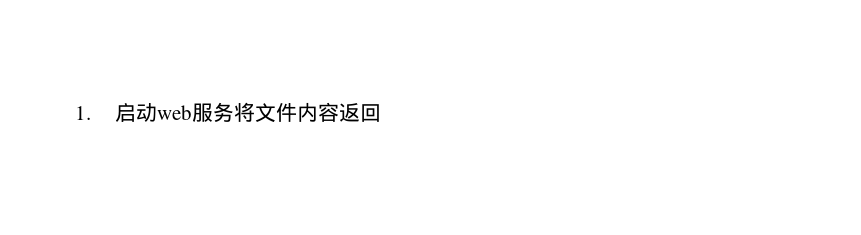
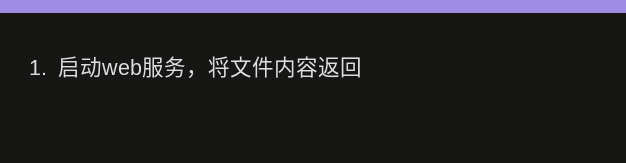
(234, 112) none -> [185,70,208,79] ，

